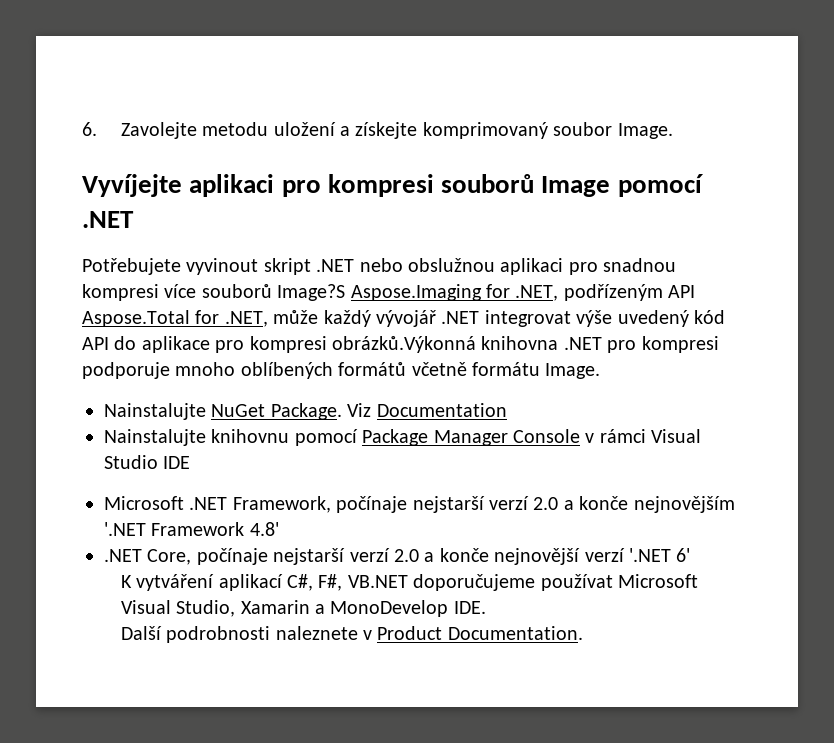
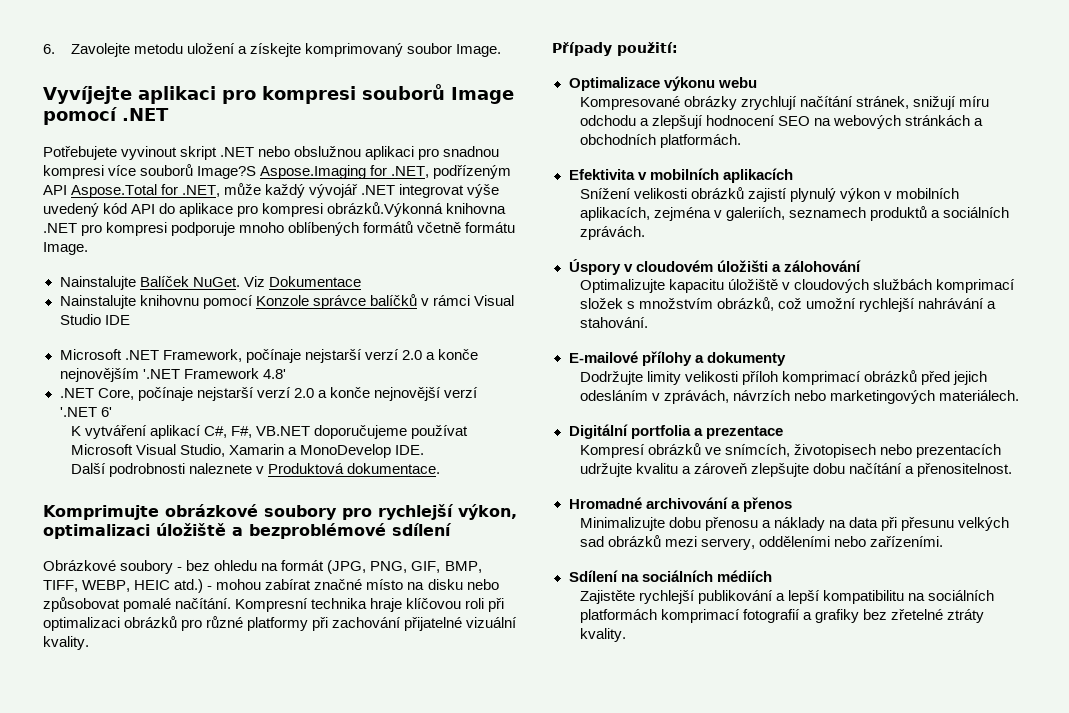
[211,403,507,420] NuGet Package. Viz Documentation -> [139,276,361,287] Balíček NuGet. Viz Dokumentace
[362,429,580,446] Package Manager Console -> [255,294,417,309] Konzole správce balíčků
[377,626,583,640] Product Documentation. -> [267,463,440,474] [43,504,517,520] [43,523,452,539] [43,560,482,574] [43,579,499,593] [43,597,505,612] [43,616,518,631] [43,636,89,650] [552,42,678,56] [568,76,757,91] [579,96,989,110] [579,115,984,129] [579,134,741,148] [568,168,793,183] [579,187,959,202] [579,206,1009,221] [579,226,645,240] [568,259,861,275] [579,279,1015,293] [579,297,997,312] [579,317,648,328] [568,351,786,366] [579,370,987,385] [579,390,1019,404] [568,424,783,439] [579,443,1001,458] [579,463,1013,477] [568,497,792,512] [579,517,1010,531] [579,535,943,550] [568,570,772,582] [579,590,994,604] [579,609,984,623] [579,628,626,642] Produktová dokumentace. // Komprimujte obrázkové soubory pro rychlejší výkon, optimalizaci úložiště a bezproblémové sdílení // Obrázkové soubory - bez ohledu na formát (JPG, PNG, GIF, BMP, TIFF, WEBP, HEIC atd.) - mohou zabírat značné místo na disku nebo způsobovat pomalé načítání. Kompresní technika hraje klíčovou roli při optimalizaci obrázků pro různé platformy při zachování přijatelné vizuální kvality. // Případy použití: // Optimalizace výkonu webu // Kompresované obrázky zrychlují načítání stránek, snižují míru odchodu a zlepšují hodnocení SEO na webových stránkách a obchodních platformách. // Efektivita v mobilních aplikacích // Snížení velikosti obrázků zajistí plynulý výkon v mobilních aplikacích, zejména v galeriích, seznamech produktů a sociálních zprávách. // Úspory v cloudovém úložišti a zálohování // Optimalizujte kapacitu úložiště v cloudových službách komprimací složek s množstvím obrázků, což umožní rychlejší nahrávání a stahování. // E-mailové přílohy a dokumenty // Dodržujte limity velikosti příloh komprimací obrázků před jejich odesláním v zprávách, návrzích nebo marketingových materiálech. // Digitální portfolia a prezentace // Kompresí obrázků ve snímcích, životopisech nebo prezentacích udržujte kvalitu a zároveň zlepšujte dobu načítání a přenositelnost. // Hromadné archivování a přenos // Minimalizujte dobu přenosu a náklady na data při přesunu velkých sad obrázků mezi servery, odděleními nebo zařízeními. // Sdílení na sociálních médiích // Zajistěte rychlejší publikování a lepší kompatibilitu na sociálních platformách komprimací fotografií a grafiky bez zřetelné ztráty kvality.

